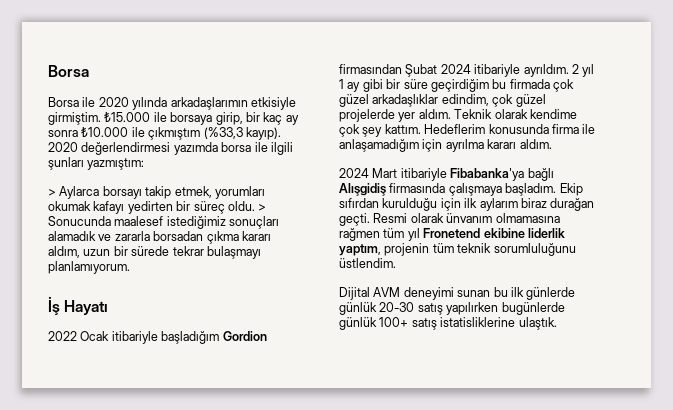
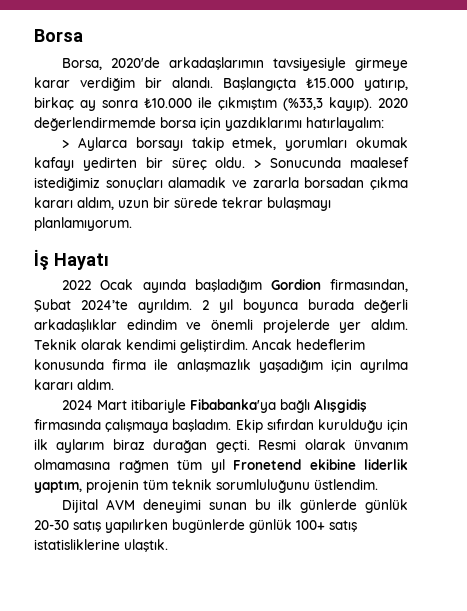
[48,97,296,110] [48,112,283,125] Borsa ile 2020 yılında arkadaşlarımın etkisiyle girmiştim. ₺15.000 ile borsaya girip, bir kaç -> [62,57,408,71] [34,77,408,91] [34,97,74,110] Borsa, 2020'de arkadaşlarımın tavsiyesiyle girmeye karar verdiğim bir alandı. Başlangıçta ₺15.000 yatırıp, birkaç
[81,142,293,155] [48,157,145,170] değerlendirmesi yazımda borsa ile ilgili şunları yazmıştım: -> [34,117,384,131] değerlendirmemde borsa için yazdıklarımı hatırlayalım:
[111,331,158,344] itibariyle -> [142,279,186,293] ayında
[339,64,595,77] [339,79,574,92] [339,94,546,107] firmasından Şubat 2024 itibariyle ayrıldım. 2 yıl 1 ay gibi bir süre geçirdiğim bu firmada çok güzel arkadaşlıklar edindim, çok güzel -> [330,279,408,292] [34,299,408,313] [34,319,253,332] firmasından, Şubat 2024’te ayrıldım. 2 yıl boyunca burada değerli arkadaşlıklar edindim ve önemli
[529,109,577,119] [339,124,486,137] kendime çok şey kattım. Hedeflerim -> [126,339,365,353] kendimi geliştirdim. Ancak hedeflerim
[339,139,419,152] anlaşamadığım -> [176,359,323,373] anlaşmazlık yaşadığım

